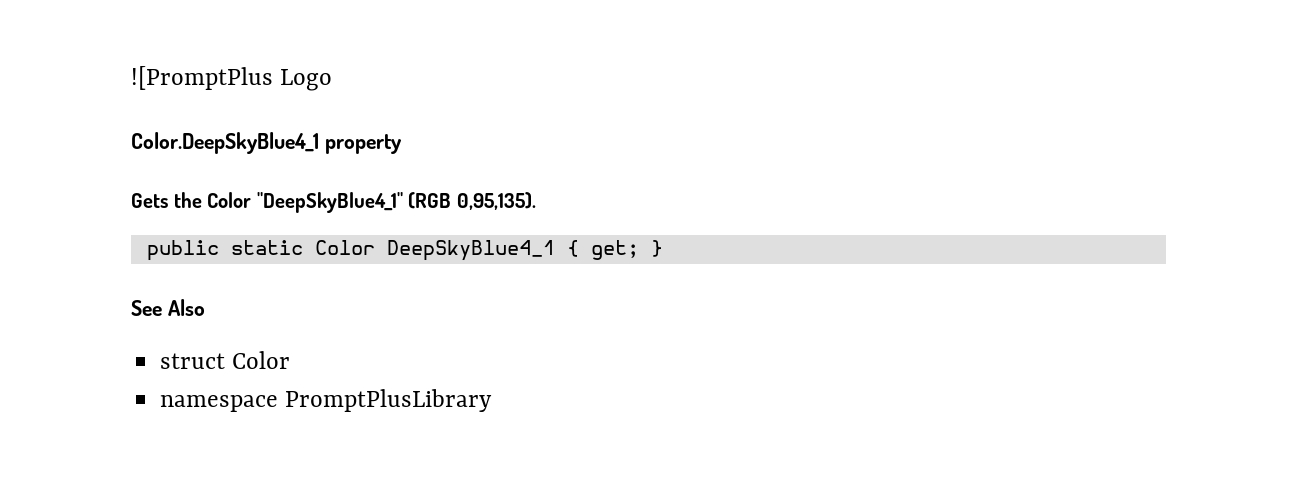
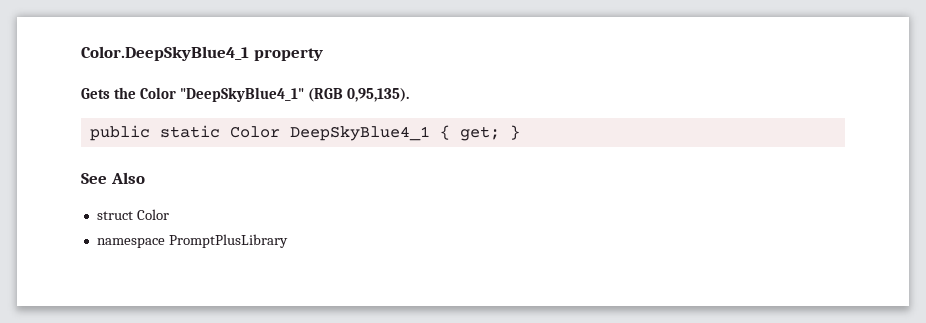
[131,66,333,91] ![PromptPlus Logo // -> (81, 53) none

